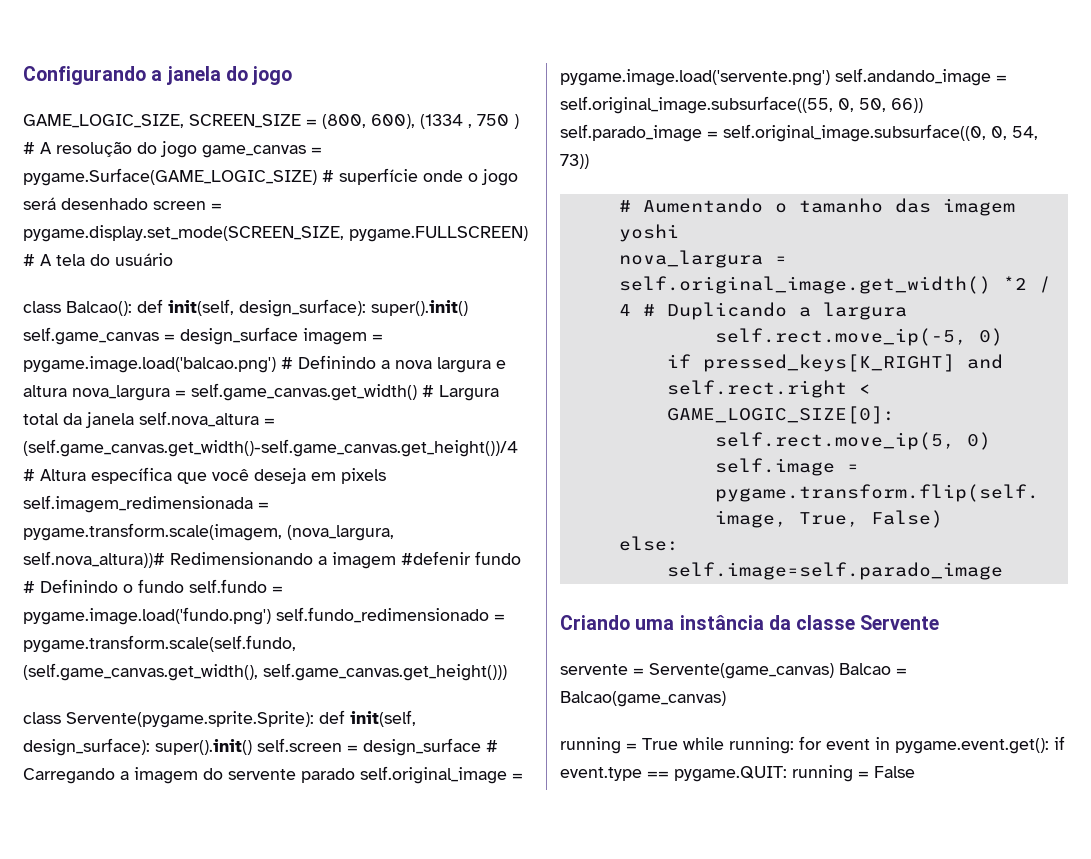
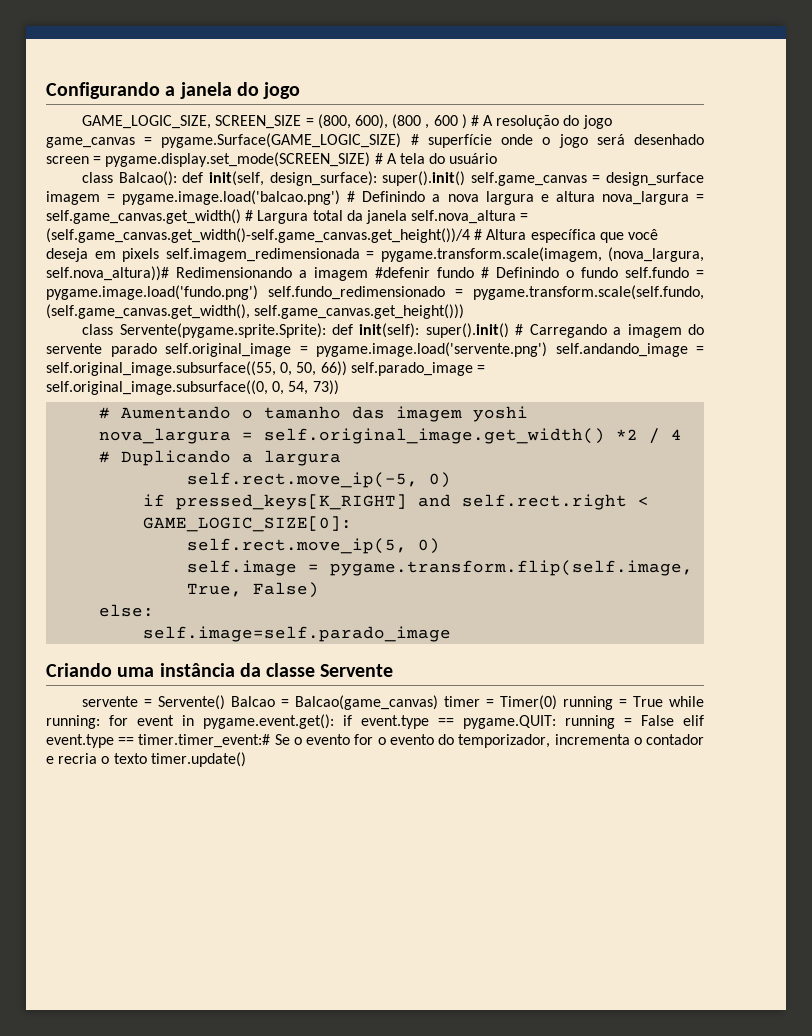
[420,114,509,129] (1334 , 750 -> [392,114,458,129] (800 , 600
[23,225,528,242] pygame.display.set_mode(SCREEN_SIZE, pygame.FULLSCREEN) -> [105,152,371,167] pygame.display.set_mode(SCREEN_SIZE)
[350,710,416,727] [23,738,481,756] init(self, design_surface): super().init() self.screen = design_surface -> [359,323,509,338] init(self): super().init()
[649,663,834,679] Servente(game_canvas) -> [158,695,226,710] Servente()
(726, 699) // -> [444,695,558,710] timer = Timer(0)
(915, 772) none -> [683,715,704,726] [46,734,704,748] [46,752,246,767] elif event.type == timer.timer_event:# Se o evento for o evento do temporizador, incrementa o contador e recria o texto timer.update()

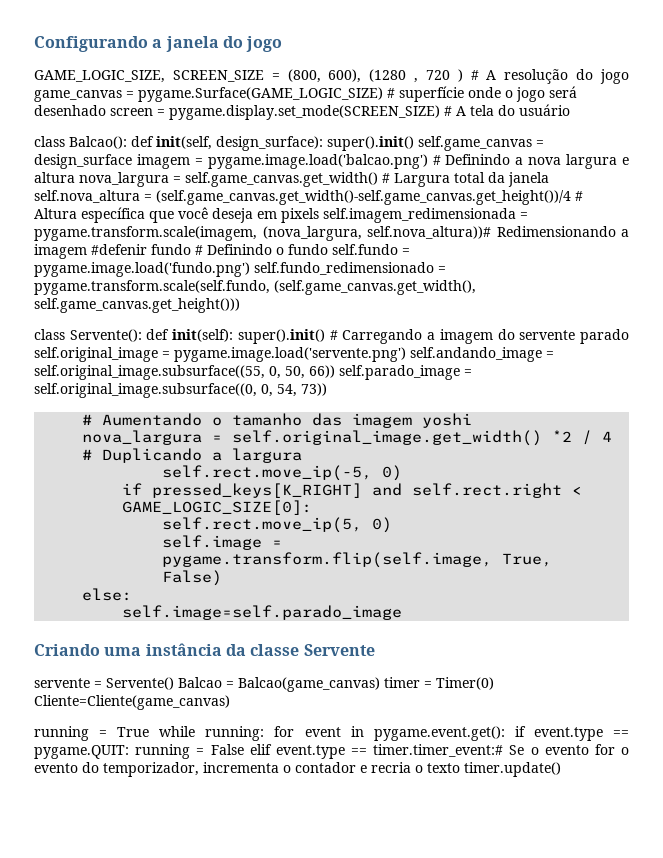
[392,114,458,129] (800 , 600 -> [369,69,450,83] (1280 , 720
[119,323,326,338] Servente(pygame.sprite.Sprite): -> [69,329,142,342] Servente():
(558, 702) none -> [34,695,230,710] Cliente=Cliente(game_canvas) //

